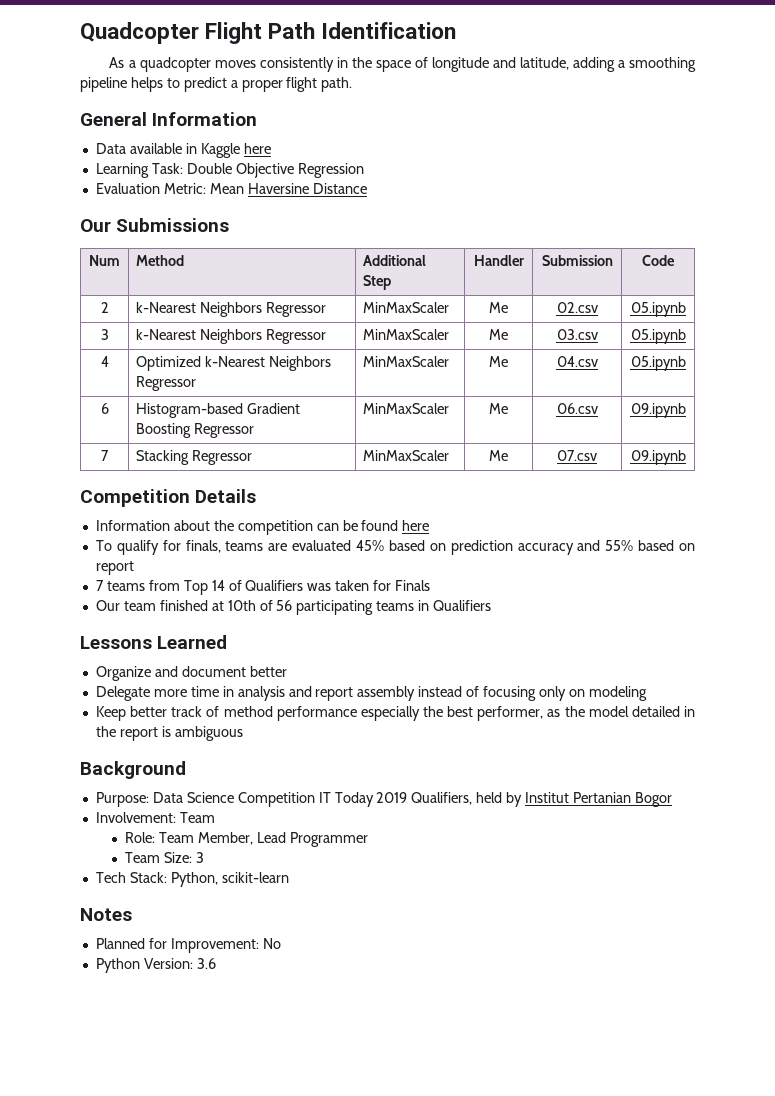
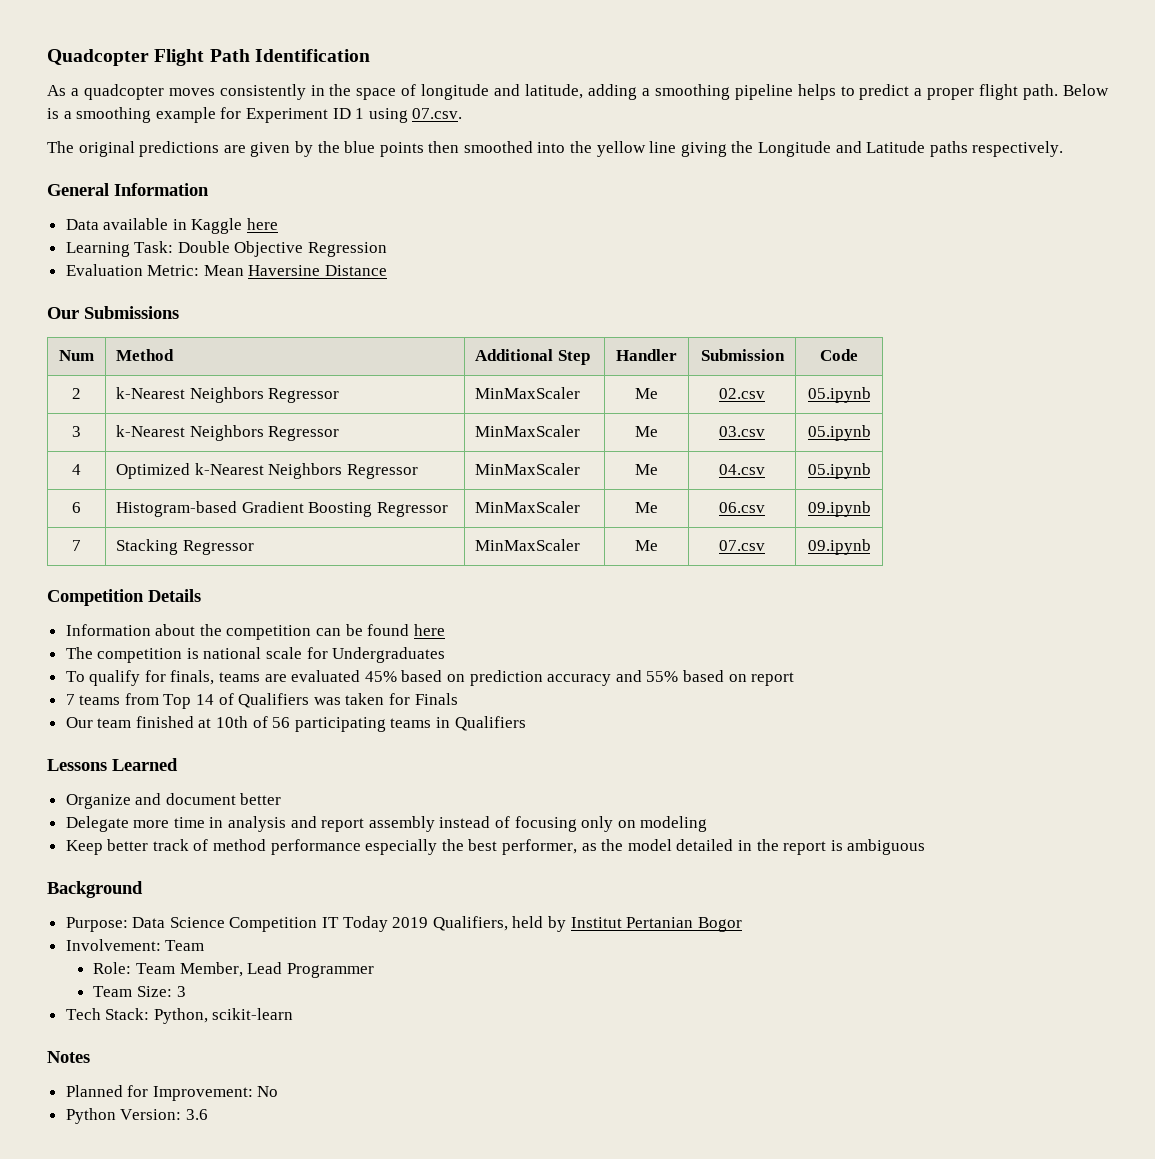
(353, 84) none -> [1063,84,1109,96] [47,107,463,123] [47,141,1064,157] Below is a smoothing example for Experiment ID 1 using 07.csv. // The original predictions are given by the blue points then smoothed into the yellow line giving the Longitude and Latitude paths respectively.
(430, 525) none -> [65,647,446,663] // The competition is national scale for Undergraduates

